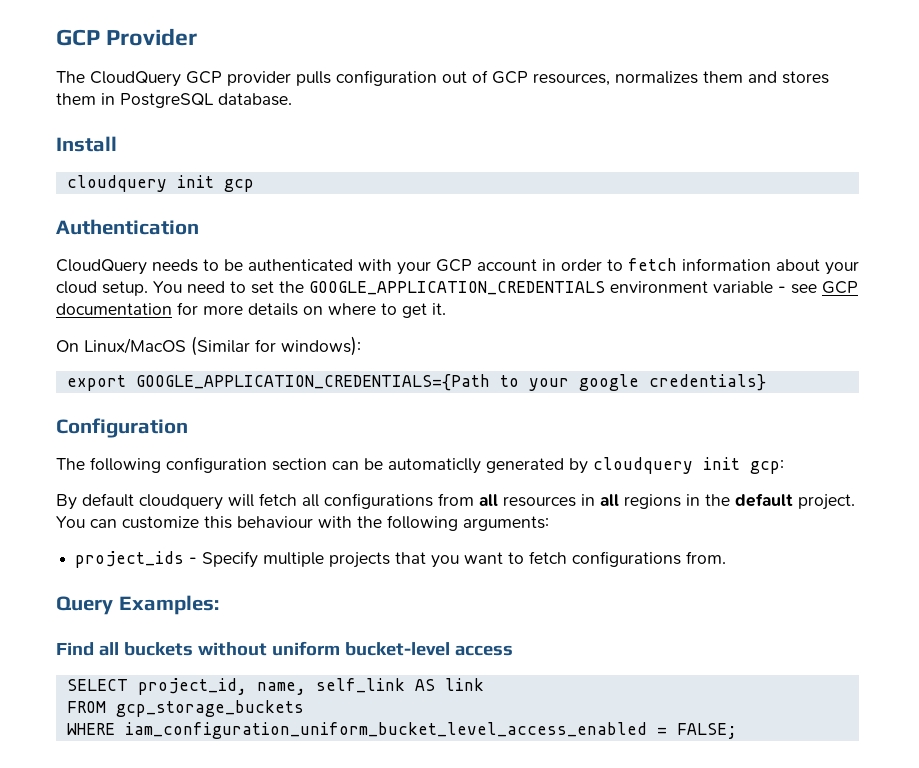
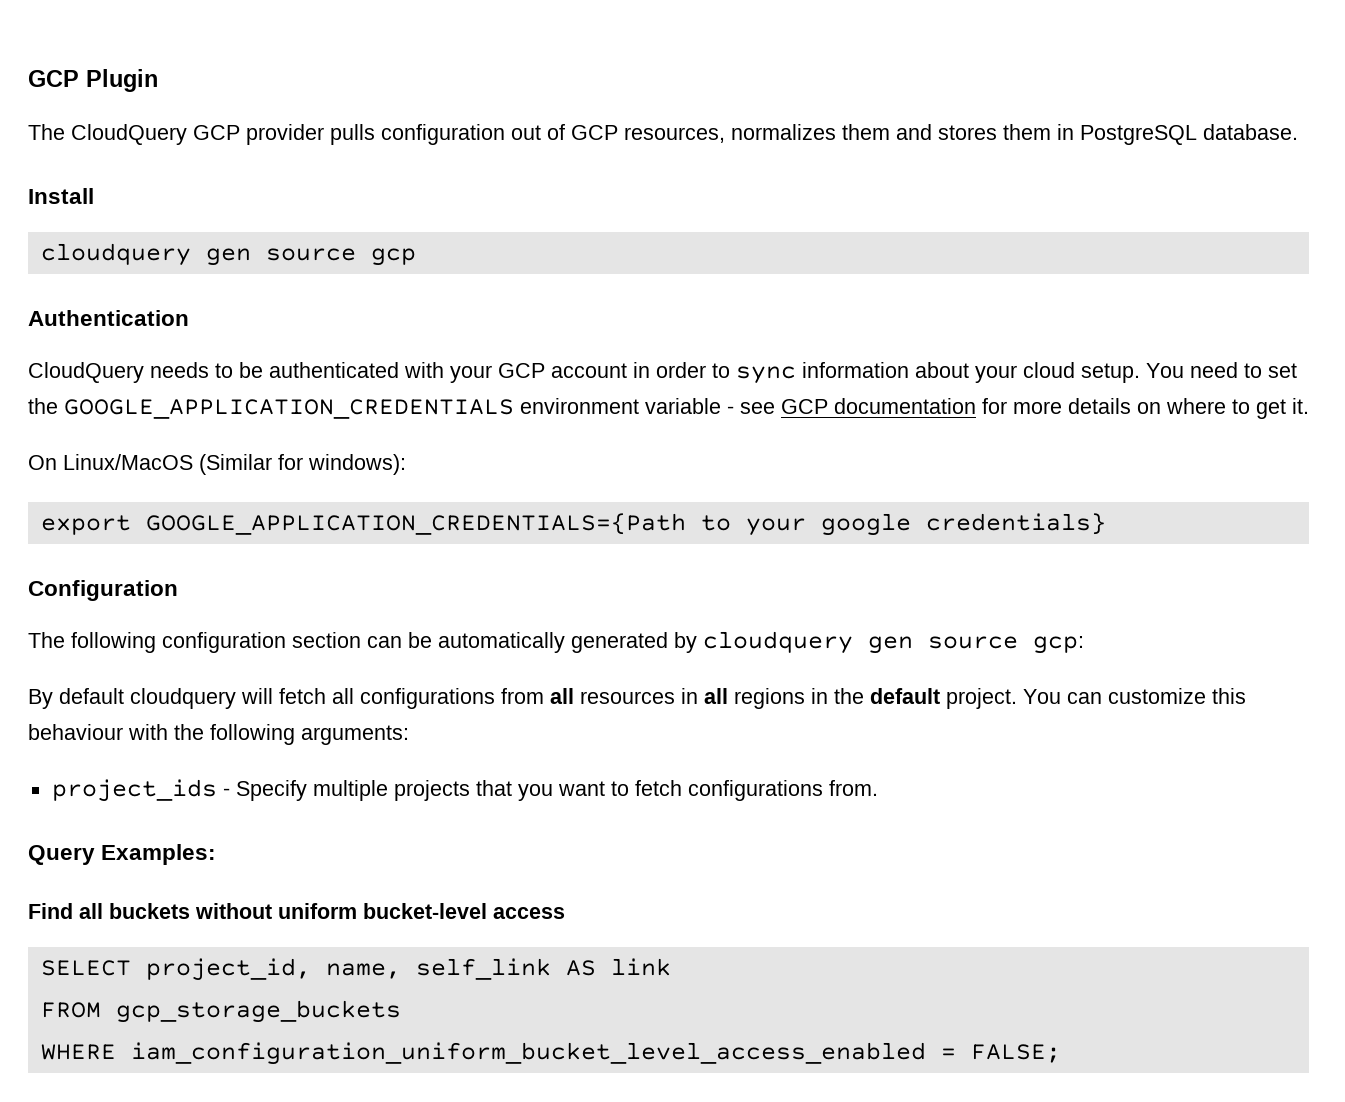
[56,28,198,46] GCP Provider -> [28,69,158,92] GCP Plugin
[176,175,214,188] init -> [205,248,356,266] gen source
[628,258,677,271] fetch -> [736,366,796,384] sync
[388,458,481,474] automaticlly -> [438,632,565,653] automatically
[703,457,740,470] init -> [868,636,1018,654] gen source

